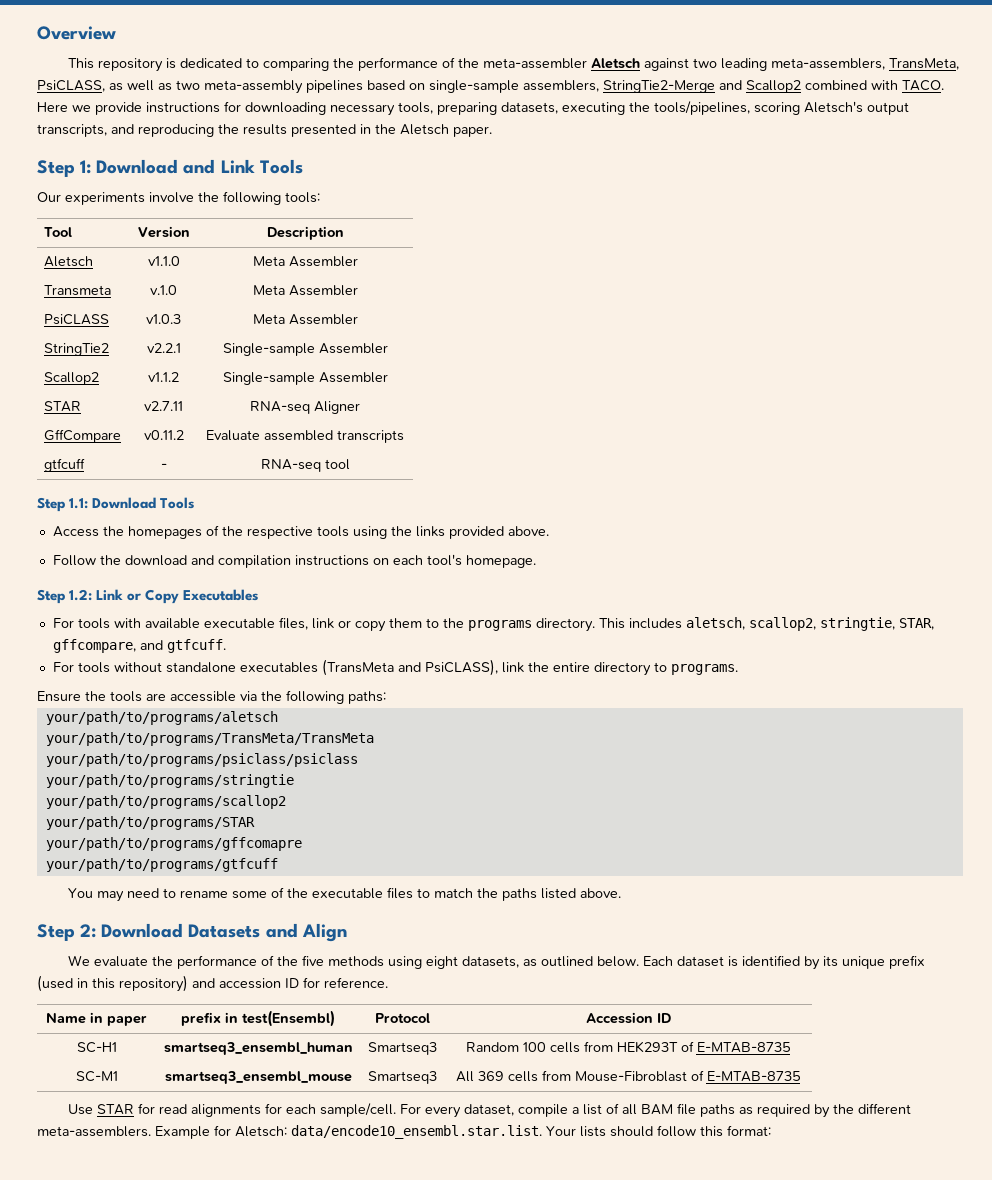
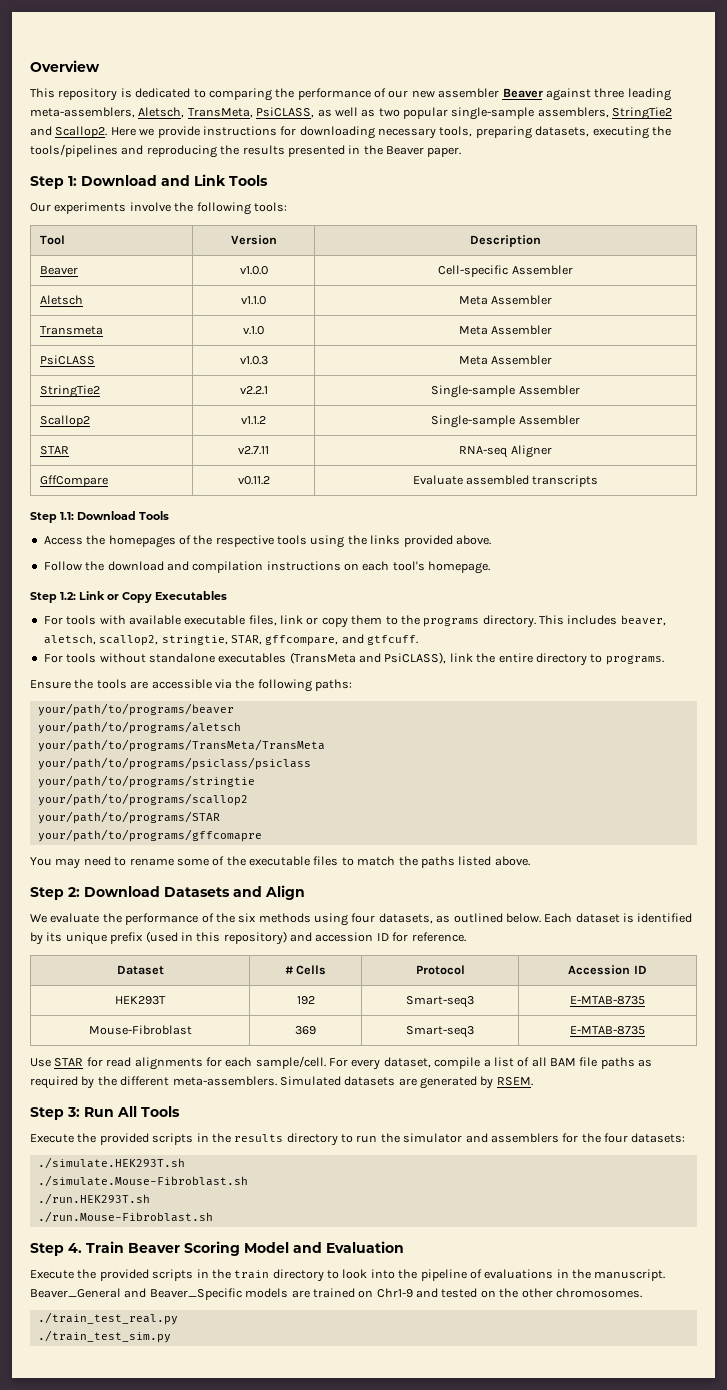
[458,58,718,71] the meta-assembler Aletsch against two -> [388,88,625,101] our new assembler Beaver against three
(886, 64) none -> [138,107,185,118] Aletsch,
[204,80,944,94] meta-assembly pipelines based on single-sample assemblers, StringTie2-Merge and Scallop2 combined with TACO. -> [403,107,673,120] [30,126,108,138] popular single-sample assemblers, StringTie2 and Scallop2.
[654,101,909,115] [37,124,107,137] tools/pipelines, scoring Aletsch's output transcripts, -> [30,144,118,157] tools/pipelines
[400,124,449,135] Aletsch -> [386,146,424,155] Beaver
(344, 233) none -> [39,266,78,275] [239,266,268,275] [438,265,573,277] // Beaver | v1.0.0 | Cell-specific Assembler
[44,458,86,472] [160,463,167,469] [260,459,350,472] // gtfcuff | - | RNA-seq tool -> (599, 481) none
(682, 623) none -> [620,615,666,626] beaver,
(386, 697) none -> [37,703,234,716] // your/path/to/programs/beaver
[45,858,278,872] // your/path/to/programs/gtfcuff -> (262, 835) none
[302,955,325,966] five -> [238,913,257,923] six
[426,956,459,969] eight -> [351,913,376,923] four
[46,1012,147,1026] [181,1010,335,1027] [375,1013,430,1023] [585,1012,671,1024] [76,1042,117,1053] [163,1042,353,1055] [368,1042,437,1055] [465,1041,791,1053] [75,1071,118,1082] [164,1071,352,1084] [368,1071,437,1084] [455,1070,704,1082] Name in paper | prefix in test(Ensembl) | Protocol | Accession ID // SC-H1 | smartseq3_ensembl_human | Smartseq3 | Random 100 cells from HEK293T of E-MTAB-8735 // SC-M1 | smartseq3_ensembl_mouse | Smartseq3 | All 369 cells from Mouse-Fibroblast of -> [116,965,164,975] [284,965,327,975] [415,965,465,975] [568,965,647,975] [115,996,166,1005] [296,996,315,1005] [406,996,474,1008] [570,996,645,1005] [88,1025,192,1035] [295,1026,316,1035] [406,1026,474,1038] Dataset | # Cells | Protocol | Accession ID // HEK293T | 192 | Smart-seq3 | E-MTAB-8735 // Mouse-Fibroblast | 369 | Smart-seq3 |
[155,1125,771,1139] Example for Aletsch: data/encode10_ensembl.star.list. Your lists should follow this format: -> [279,1076,533,1089] [30,1106,180,1120] [30,1133,686,1146] [37,1157,185,1169] [37,1175,248,1187] [37,1193,150,1205] [37,1211,213,1223] [30,1241,404,1256] [30,1269,666,1282] [30,1288,642,1300] [37,1312,178,1325] [37,1330,171,1343] Simulated datasets are generated by RSEM. // Step 3: Run All Tools // Execute the provided scripts in the results directory to run the simulator and assemblers for the four datasets: // ./simulate.HEK293T.sh // ./simulate.Mouse-Fibroblast.sh // ./run.HEK293T.sh // ./run.Mouse-Fibroblast.sh // Step 4. Train Beaver Scoring Model and Evaluation // Execute the provided scripts in the train directory to look into the pipeline of evaluations in the manuscript. Beaver_General and Beaver_Specific models are trained on Chr1-9 and tested on the other chromosomes. // ./train_test_real.py // ./train_test_sim.py

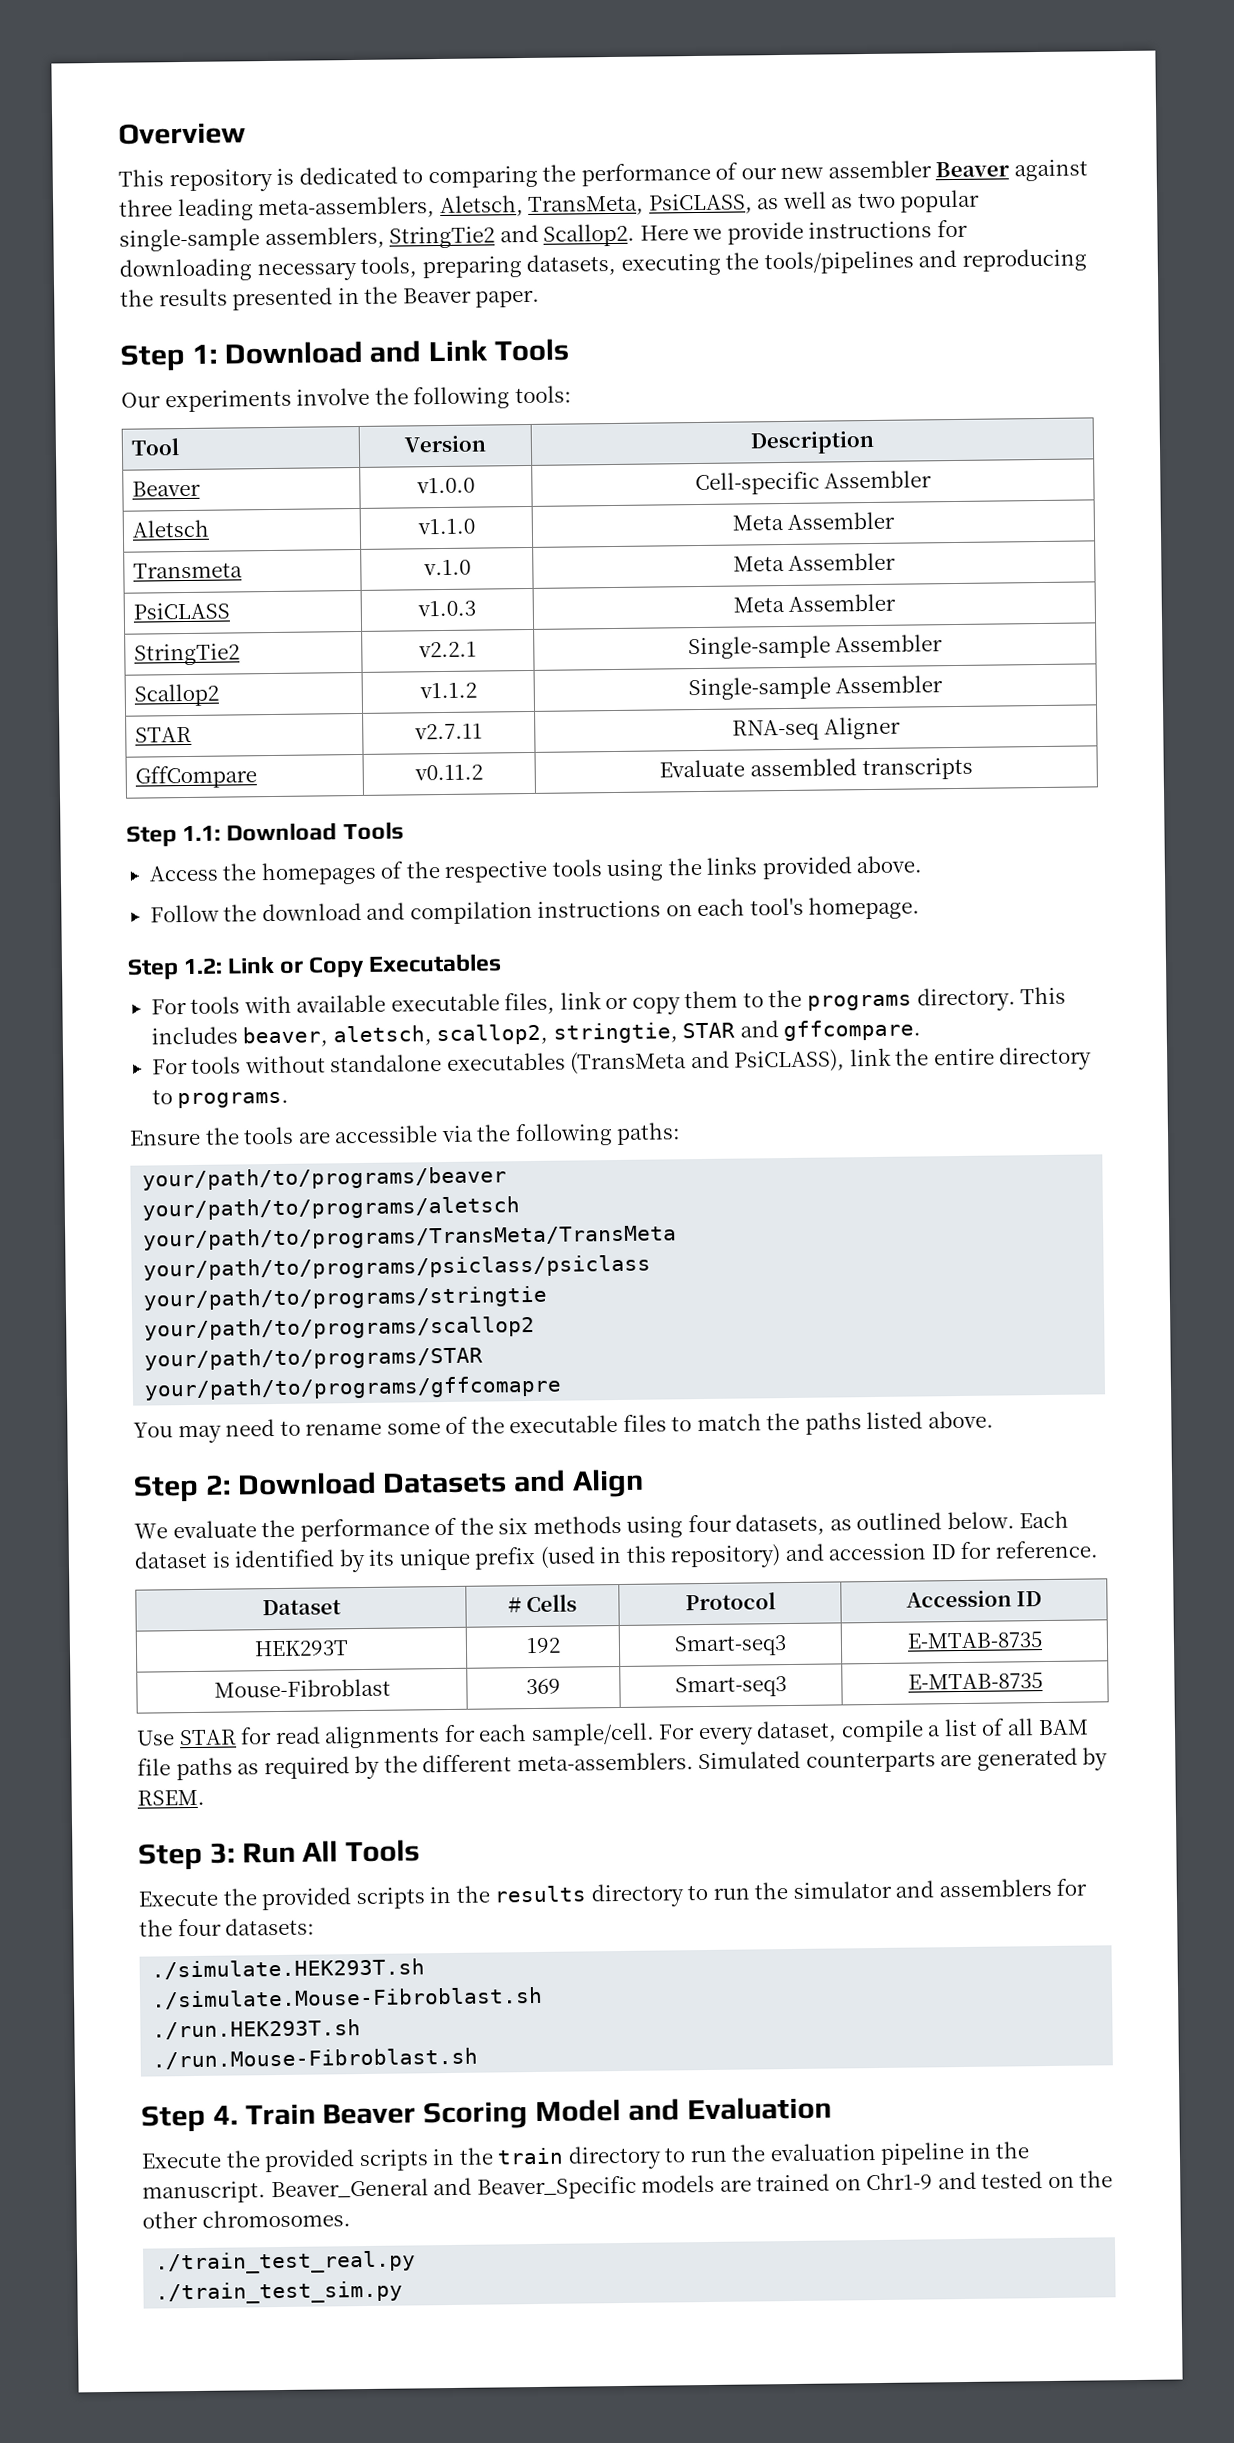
[230,634,418,646] STAR, gffcompare, and gtfcuff. -> [682,1019,922,1042] STAR and gffcompare.
[344,1076,396,1086] datasets -> [805,1751,936,1773] counterparts
[342,1269,554,1281] look into the pipeline of evaluations -> [689,2141,966,2165] run the evaluation pipeline

